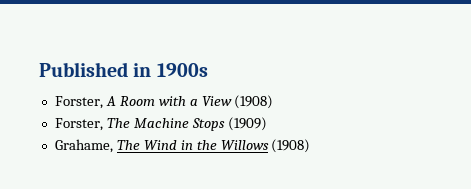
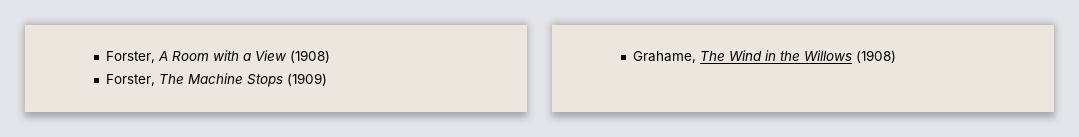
[39,62,208,77] Published in 1900s // -> (105, 57) none

